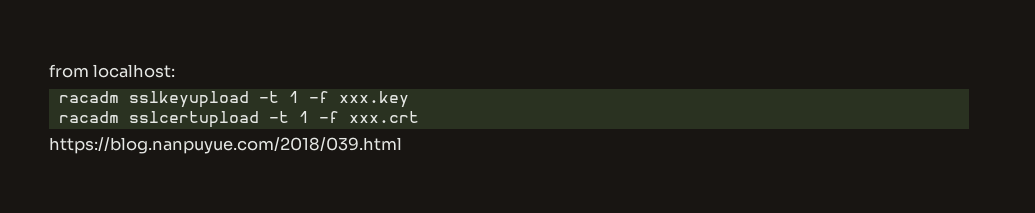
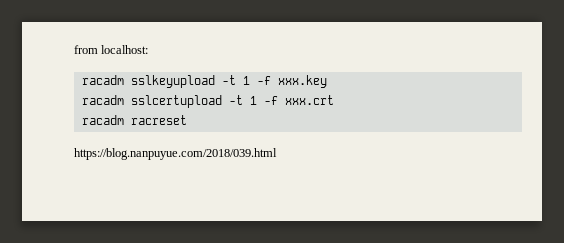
(419, 117) none -> [81,115,187,125] // racadm racreset

